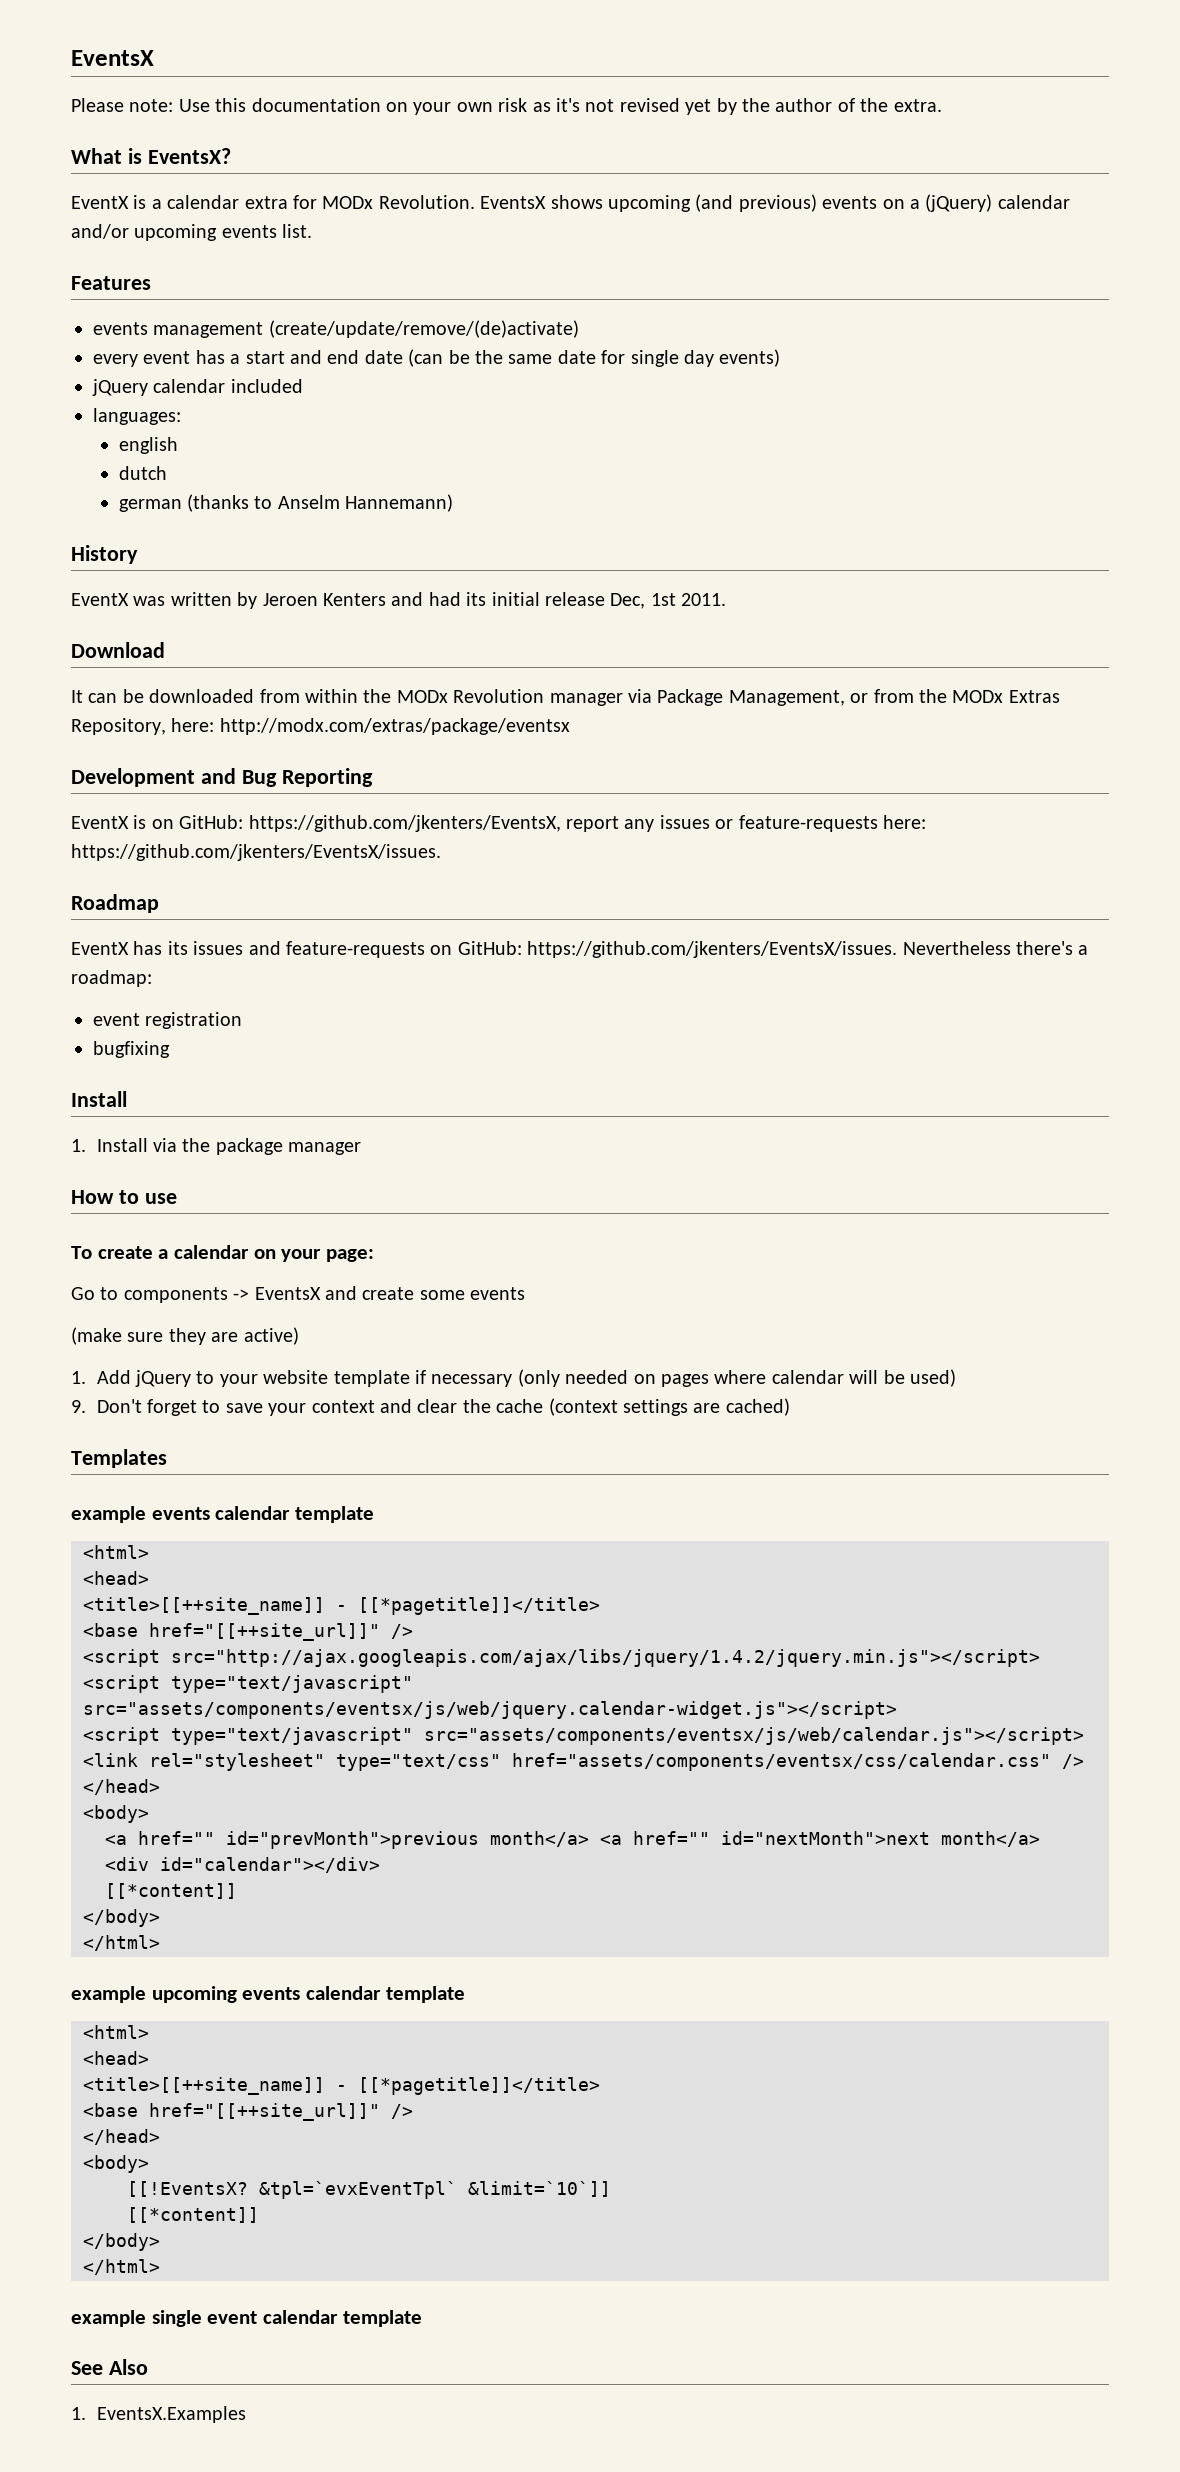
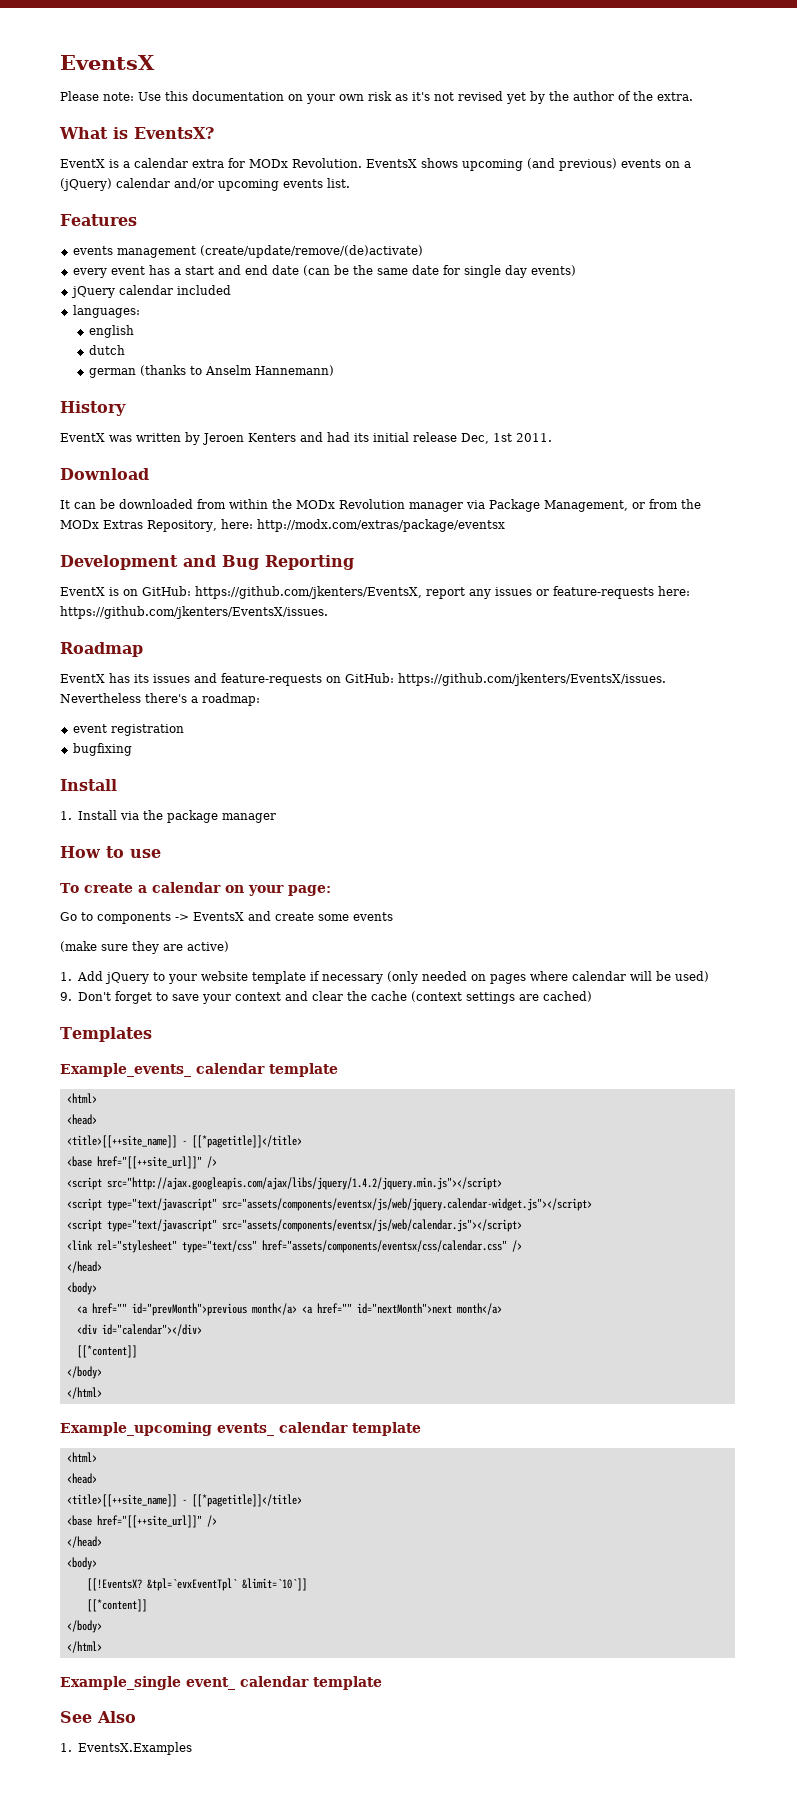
[71,1506,210,1523] example events -> [60,1063,191,1077] Example_events_
[71,1986,301,2003] example upcoming events -> [60,1422,274,1436] Example_upcoming events_
[71,2310,258,2327] example single event -> [60,1676,235,1690] Example_single event_

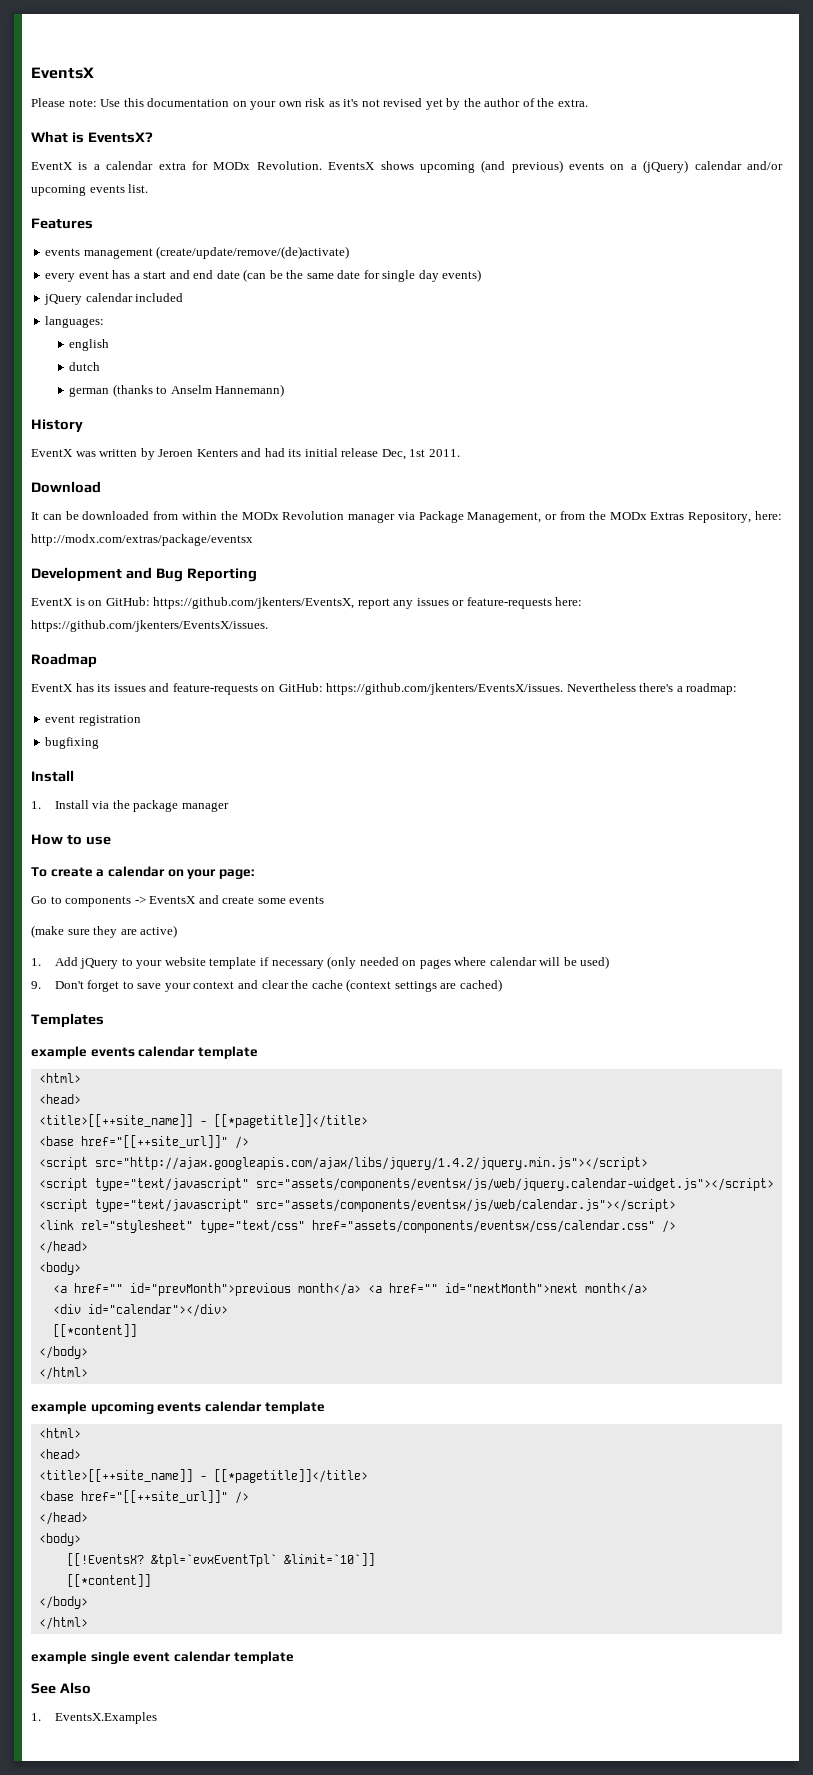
[60,1063,191,1077] Example_events_ -> [31,1046,135,1059] example events
[60,1422,274,1436] Example_upcoming events_ -> [31,1401,202,1414] example upcoming events
[60,1676,235,1690] Example_single event_ -> [31,1651,171,1664] example single event

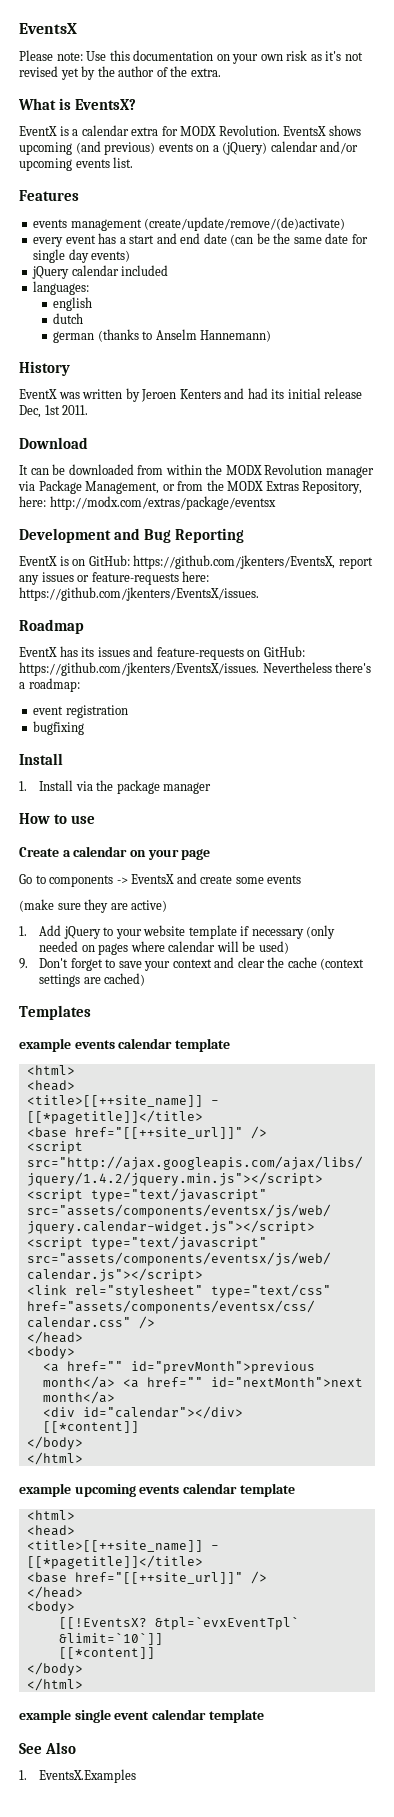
[213,162,251,170] MODx -> [180,126,217,136] MODX
[241,512,279,520] MODx -> [225,465,262,475] MODX
[609,512,647,520] MODx -> [227,481,264,491] MODX
[31,867,93,877] To create -> [19,847,59,857] Create
[218,869,254,879] page: -> [181,849,211,860] page

